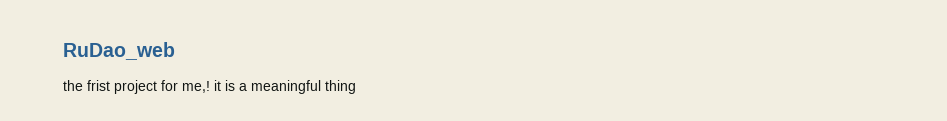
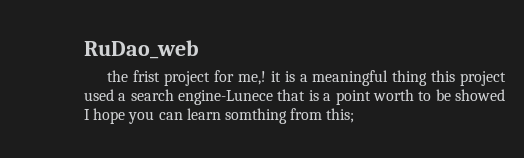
(356, 87) none -> [431,70,506,86] [84,89,506,105] [84,108,355,124] this project used a search engine-Lunece that is a point worth to be showed I hope you can learn somthing from this;

